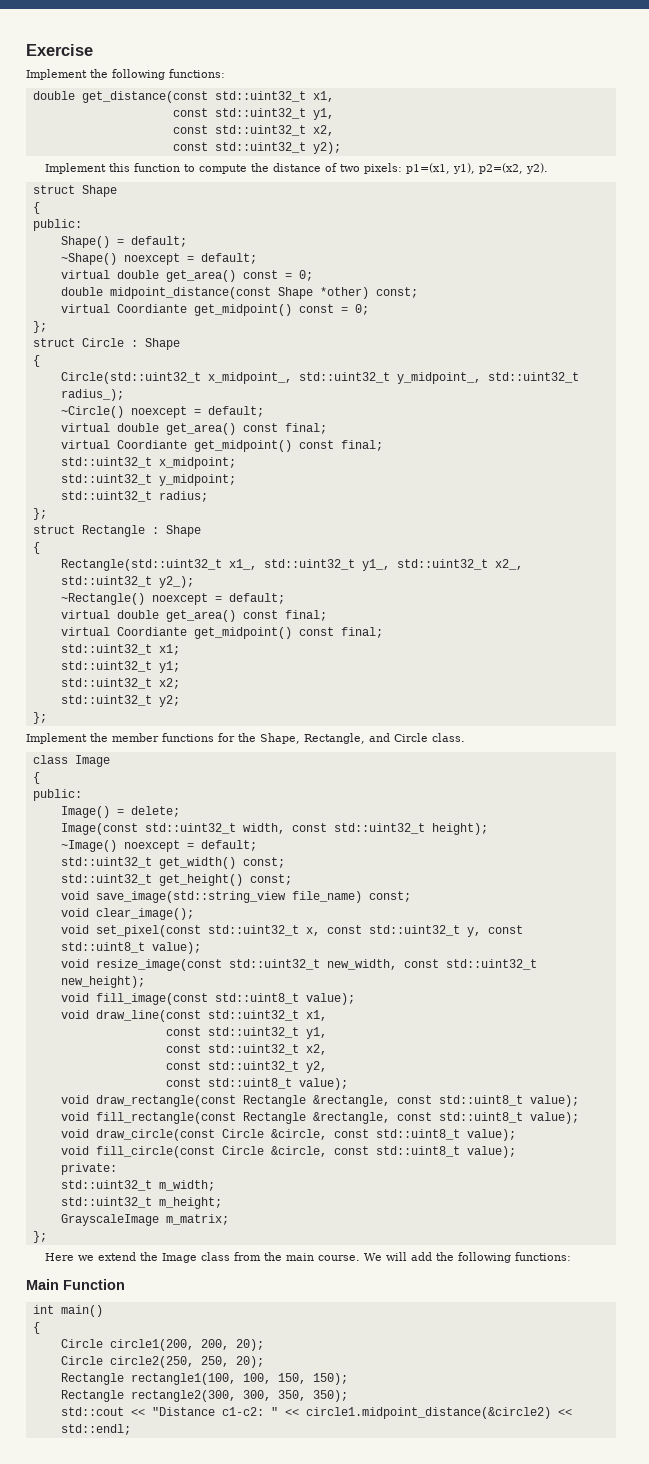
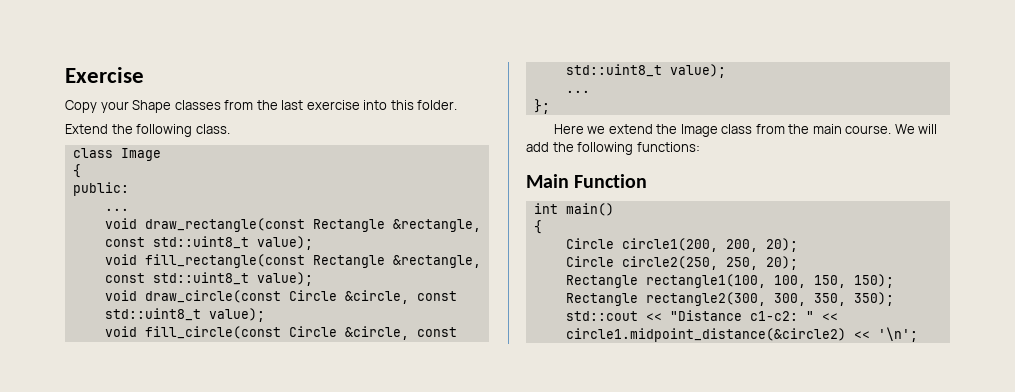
[26,69,225,80] [32,91,334,103] [172,108,334,120] [172,125,334,136] [172,142,341,154] [45,163,549,174] [32,185,117,197] [32,202,40,214] [32,219,82,231] [60,236,187,248] [60,253,257,265] [60,270,313,282] [60,287,418,299] [60,304,369,316] [32,321,47,333] [32,338,180,350] [32,355,40,367] [60,372,579,384] [60,389,124,401] [60,406,264,418] [60,423,327,435] [60,440,383,452] [60,457,236,469] [60,474,236,486] [60,491,208,502] [32,508,47,520] [32,525,201,537] [32,542,40,554] [60,559,523,571] [60,576,194,588] [60,593,285,605] [60,610,327,622] [60,627,383,639] [60,644,180,655] [60,661,180,673] [60,678,180,689] [60,695,180,707] [32,712,47,724] [26,733,428,744] Implement the following functions: // double get_distance(const std::uint32_t x1, // const std::uint32_t y1, // const std::uint32_t x2, // const std::uint32_t y2); // Implement this function to compute the distance of two pixels: p1=(x1, y1), p2=(x2, y2). // struct Shape // { // public: // Shape() = default; // ~Shape() noexcept = default; // virtual double get_area() const = 0; // double midpoint_distance(const Shape *other) const; // virtual Coordiante get_midpoint() const = 0; // }; // struct Circle : Shape // { // Circle(std::uint32_t x_midpoint_, std::uint32_t y_midpoint_, std::uint32_t radius_); // ~Circle() noexcept = default; // virtual double get_area() const final; // virtual Coordiante get_midpoint() const final; // std::uint32_t x_midpoint; // std::uint32_t y_midpoint; // std::uint32_t radius; // }; // struct Rectangle : Shape // { // Rectangle(std::uint32_t x1_, std::uint32_t y1_, std::uint32_t x2_, std::uint32_t y2_); // ~Rectangle() noexcept = default; // virtual double get_area() const final; // virtual Coordiante get_midpoint() const final; // std::uint32_t x1; // std::uint32_t y1; // std::uint32_t x2; // std::uint32_t y2; // }; // Implement the member functions for the Shape, Rectangle, and Circle -> [65,100,458,113] [65,124,193,137] Copy your Shape classes from the last exercise into this folder. // Extend the following
[60,806,180,818] [60,823,488,835] [60,840,257,852] [60,857,285,869] [60,874,292,886] [60,891,411,903] [60,908,194,920] [60,925,523,937] [60,942,201,954] [60,959,537,971] [60,976,145,988] [60,993,355,1005] [60,1010,327,1022] [165,1027,327,1039] [165,1044,327,1055] [165,1061,327,1073] [165,1078,348,1090] Image() = delete; // Image(const std::uint32_t width, const std::uint32_t height); // ~Image() noexcept = default; // std::uint32_t get_width() const; // std::uint32_t get_height() const; // void save_image(std::string_view file_name) const; // void clear_image(); // void set_pixel(const std::uint32_t x, const std::uint32_t y, const std::uint8_t value); // void resize_image(const std::uint32_t new_width, const std::uint32_t new_height); // void fill_image(const std::uint8_t value); // void draw_line(const std::uint32_t x1, // const std::uint32_t y1, // const std::uint32_t x2, // const std::uint32_t y2, // const std::uint8_t value); -> [104,208,129,211] ...
[60,1163,117,1175] [60,1180,215,1191] [60,1197,222,1209] [60,1214,229,1226] private: // std::uint32_t m_width; // std::uint32_t m_height; // GrayscaleImage m_matrix; -> [565,90,590,93] ...
[60,1424,131,1435] std::endl; -> [877,327,918,342] '\n';

